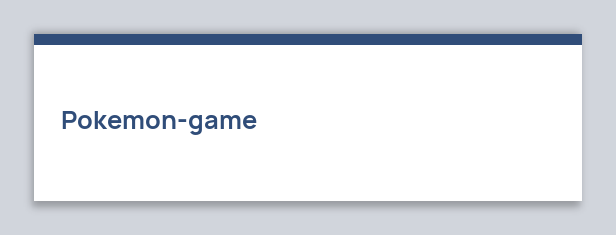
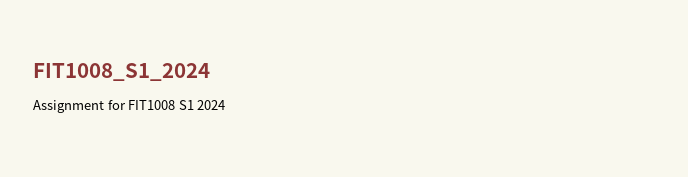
[61,111,257,135] Pokemon-game -> [33,63,210,81] [33,100,226,113] FIT1008_S1_2024 // Assignment for FIT1008 S1 2024

